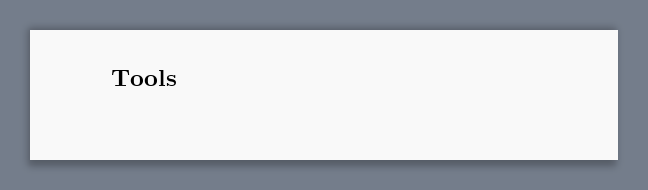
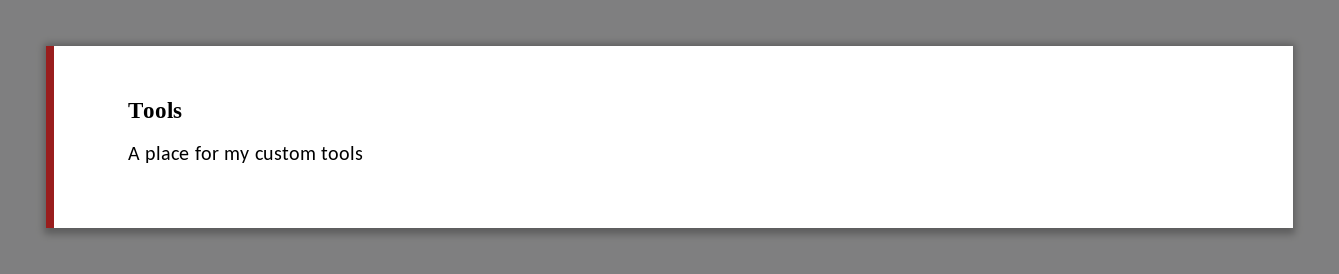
(177, 78) none -> [128,146,363,163] // A place for my custom tools

